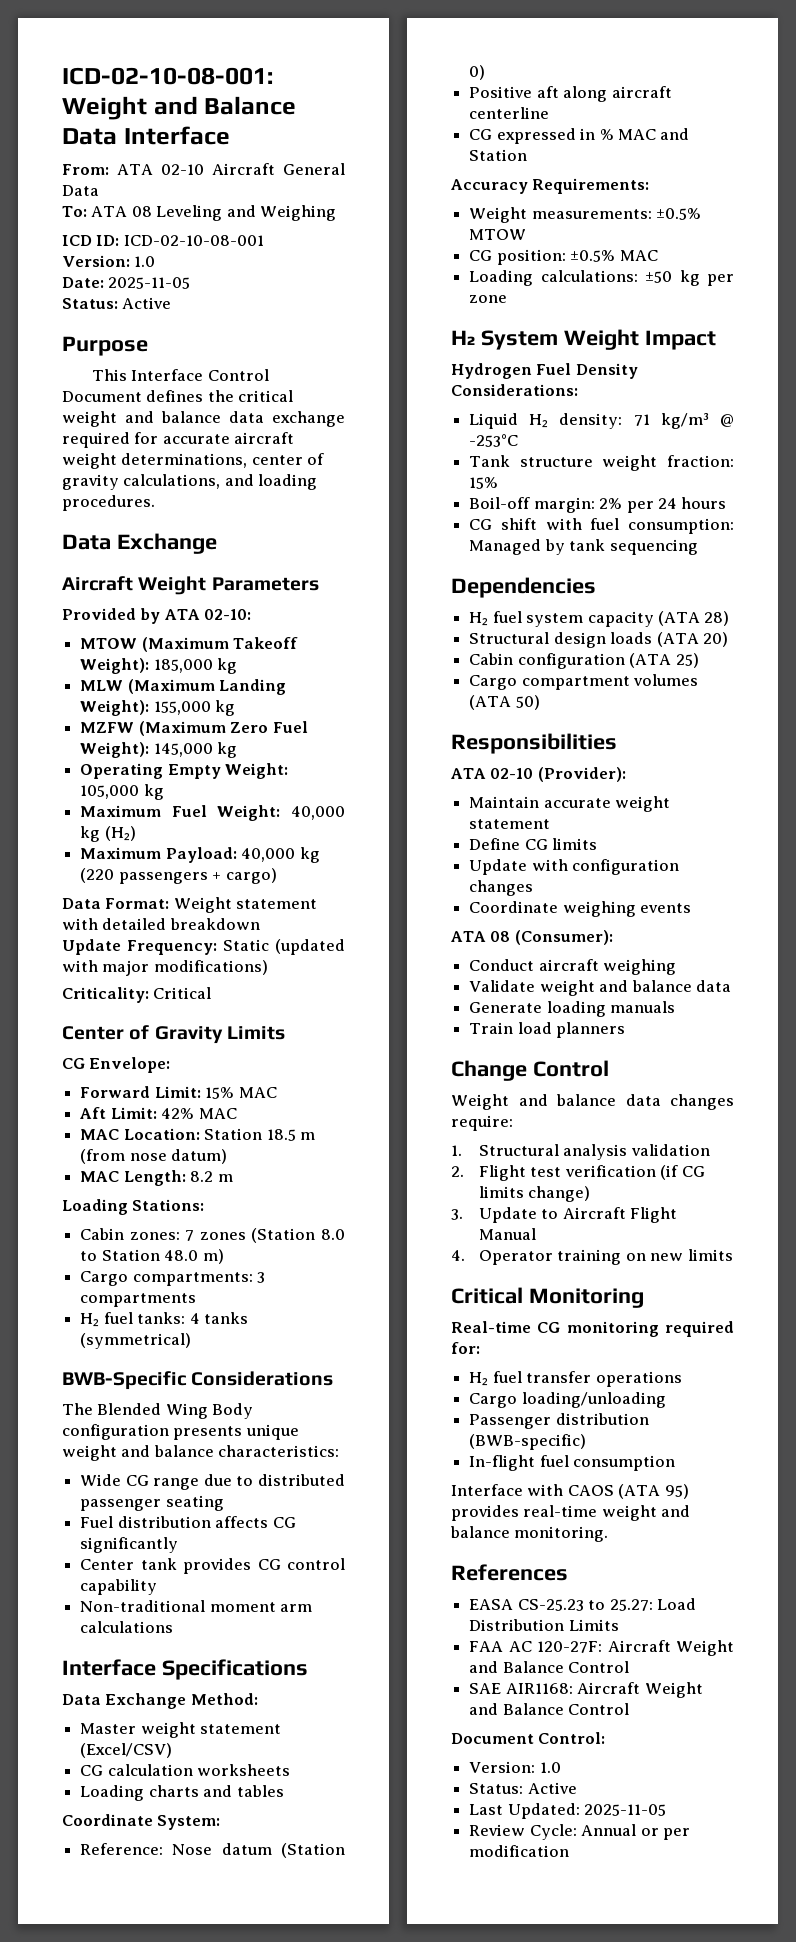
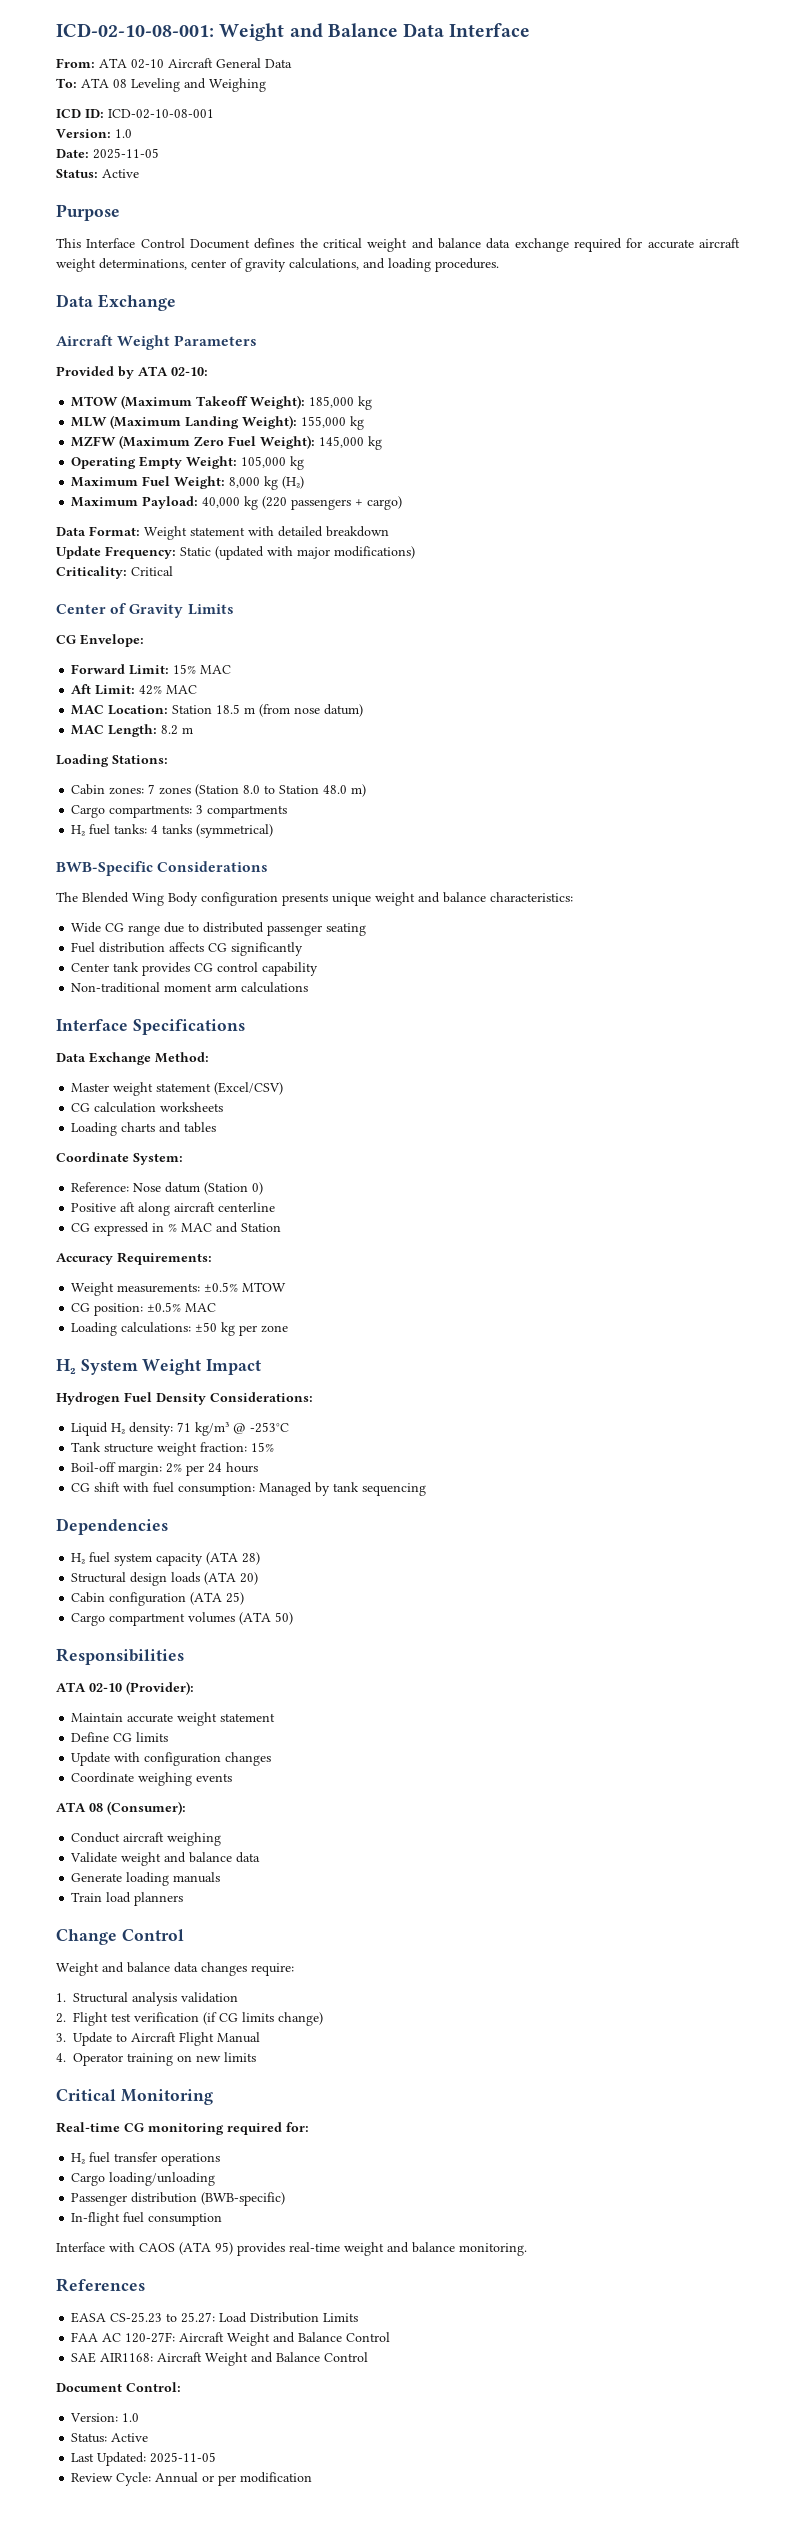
[291,806,345,820] 40,000 -> [229,477,261,488] 8,000

